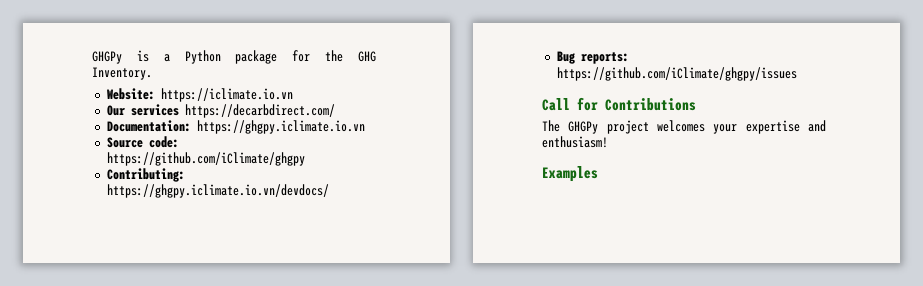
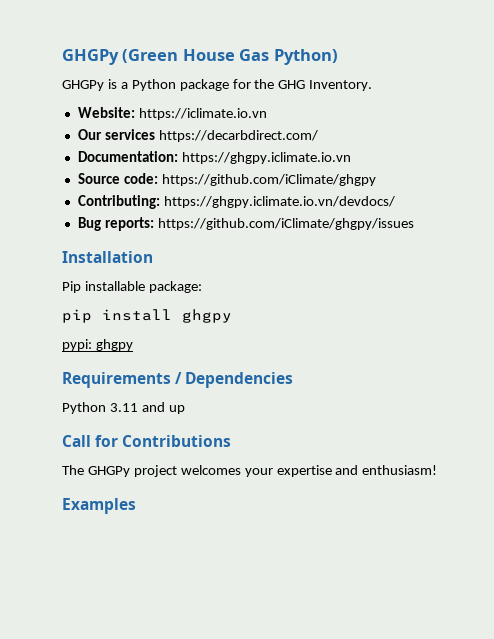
[92,51,122,64] GHGPy -> [62,49,338,65] [62,80,104,91] GHGPy (Green House Gas Python) // GHGPy
(797, 74) none -> [62,251,153,263] [62,281,202,293] [62,309,232,323] [62,339,133,351] [62,372,294,388] [62,402,185,414] // Installation // Pip installable package: // pip install ghgpy // pypi: ghgpy // Requirements / Dependencies // Python 3.11 and up

